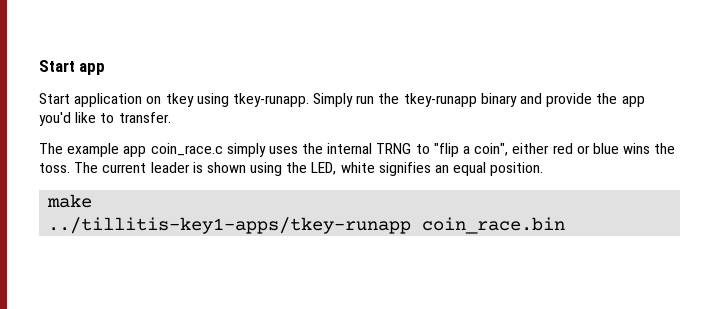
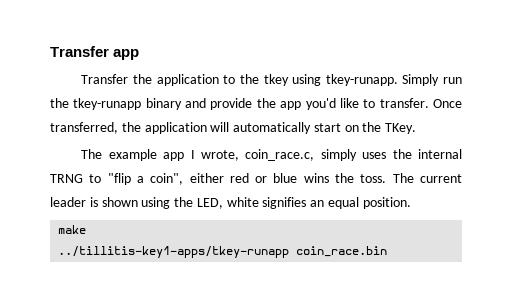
[39,60,75,72] Start -> [50,46,109,57] Transfer
[39,93,162,107] Start application on -> [81,74,259,86] Transfer the application to the
(171, 117) none -> [433,99,463,108] [50,122,417,134] Once transferred, the application will automatically start on the TKey.
[150,143,223,156] coin_race.c -> [190,149,315,161] I wrote, coin_race.c,

